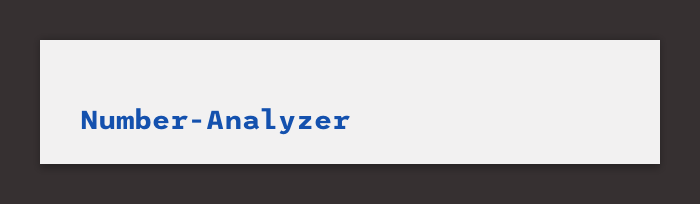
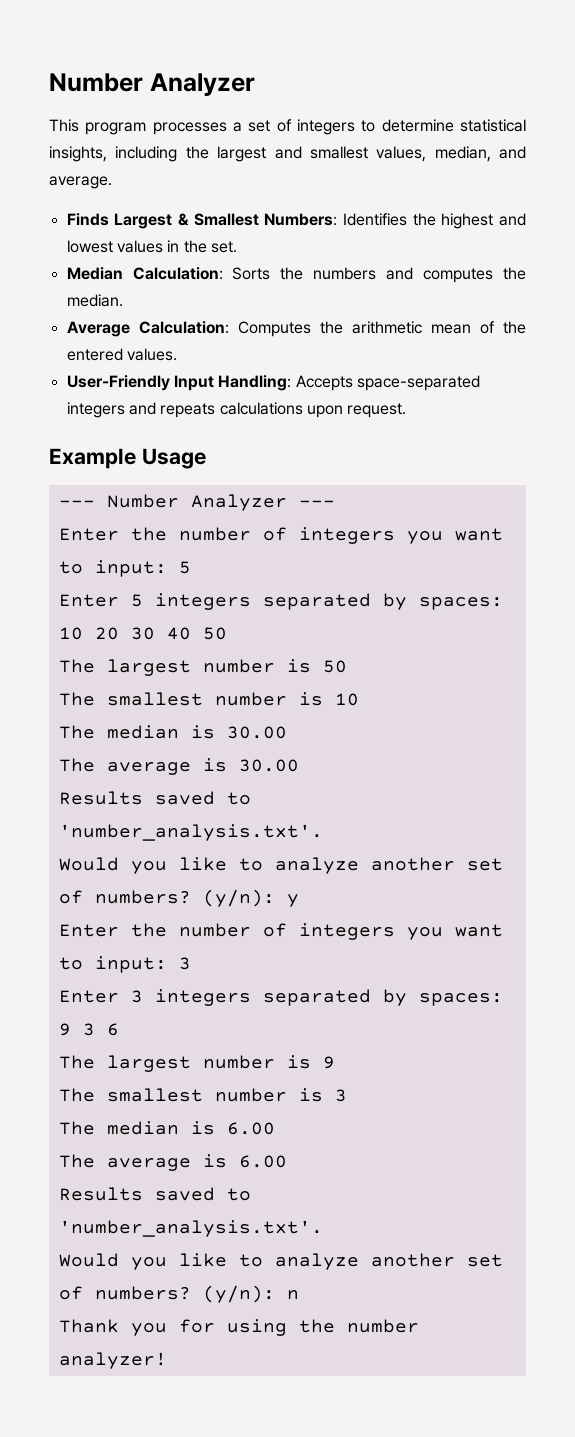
[80,108,350,135] Number-Analyzer -> [49,73,255,96] [49,119,526,135] [49,146,526,162] [49,176,112,189] [66,213,526,229] [66,240,237,253] [66,267,526,283] [66,294,123,307] [66,321,526,337] [66,348,177,361] [66,375,480,391] [66,402,407,418] [49,448,206,469] [58,494,335,511] [58,527,503,544] [58,560,191,577] [58,593,503,610] [58,627,227,640] [58,659,347,676] [58,692,359,706] [58,725,287,739] [58,758,299,775] [58,791,251,805] [58,824,323,841] [58,857,503,874] [58,889,299,907] [58,923,503,940] [58,956,191,973] [58,989,503,1006] [58,1023,119,1036] [58,1055,335,1072] [58,1088,347,1102] [58,1121,275,1135] [58,1154,287,1171] [58,1187,251,1201] [58,1220,323,1237] [58,1253,503,1270] [58,1285,299,1303] [58,1319,419,1336] [58,1352,167,1369] Number Analyzer // This program processes a set of integers to determine statistical insights, including the largest and smallest values, median, and average. // Finds Largest & Smallest Numbers: Identifies the highest and lowest values in the set. // Median Calculation: Sorts the numbers and computes the median. // Average Calculation: Computes the arithmetic mean of the entered values. // User-Friendly Input Handling: Accepts space-separated integers and repeats calculations upon request. // Example Usage // --- Number Analyzer --- // Enter the number of integers you want to input: 5 // Enter 5 integers separated by spaces: 10 20 30 40 50 // The largest number is 50 // The smallest number is 10 // The median is 30.00 // The average is 30.00 // Results saved to 'number_analysis.txt'. // Would you like to analyze another set of numbers? (y/n): y // Enter the number of integers you want to input: 3 // Enter 3 integers separated by spaces: 9 3 6 // The largest number is 9 // The smallest number is 3 // The median is 6.00 // The average is 6.00 // Results saved to 'number_analysis.txt'. // Would you like to analyze another set of numbers? (y/n): n // Thank you for using the number analyzer!

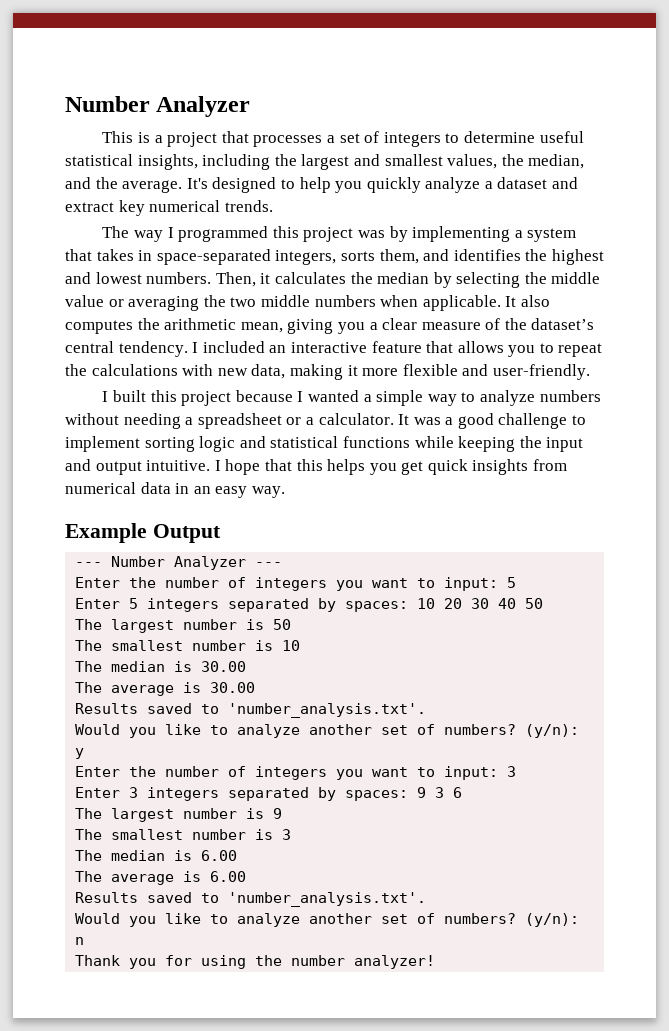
[85,122,147,135] program -> [138,131,249,147] is a project that
(454, 125) none -> [539,131,584,143] useful
(427, 154) none -> [501,154,524,166] the
(526, 152) none -> [95,177,118,189] the
[66,213,526,229] [66,240,237,253] [66,267,526,283] [66,294,123,307] [66,321,526,337] [66,348,177,361] [66,375,480,391] [66,402,407,418] // Finds Largest & Smallest Numbers: Identifies the highest and lowest values in the set. // Median Calculation: Sorts the numbers and computes the median. // Average Calculation: Computes the arithmetic mean of the entered values. // User-Friendly Input Handling: Accepts space-separated integers and repeats calculations upon request. -> [186,177,579,193] [65,200,273,216] [102,226,577,242] [65,249,604,265] [65,272,601,288] [65,295,550,311] [65,318,595,334] [65,341,603,357] [65,364,590,380] [102,390,601,406] [65,413,587,429] [65,436,584,452] [65,459,568,475] [65,482,285,498] It's designed to help you quickly analyze a dataset and extract key numerical trends. // The way I programmed this project was by implementing a system that takes in space-separated integers, sorts them, and identifies the highest and lowest numbers. Then, it calculates the median by selecting the middle value or averaging the two middle numbers when applicable. It also computes the arithmetic mean, giving you a clear measure of the dataset’s central tendency. I included an interactive feature that allows you to repeat the calculations with new data, making it more flexible and user-friendly. // I built this project because I wanted a simple way to analyze numbers without needing a spreadsheet or a calculator. It was a good challenge to implement sorting logic and statistical functions while keeping the input and output intuitive. I hope that this helps you get quick insights from numerical data in an easy way.
[141,448,206,469] Usage -> [152,524,221,543] Output

